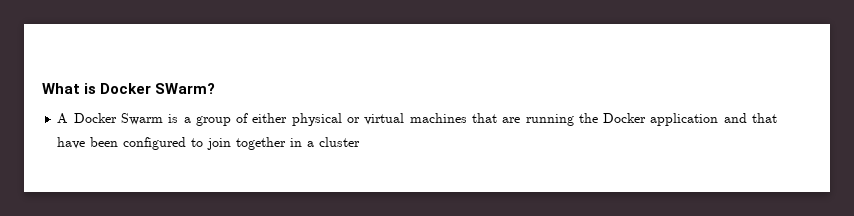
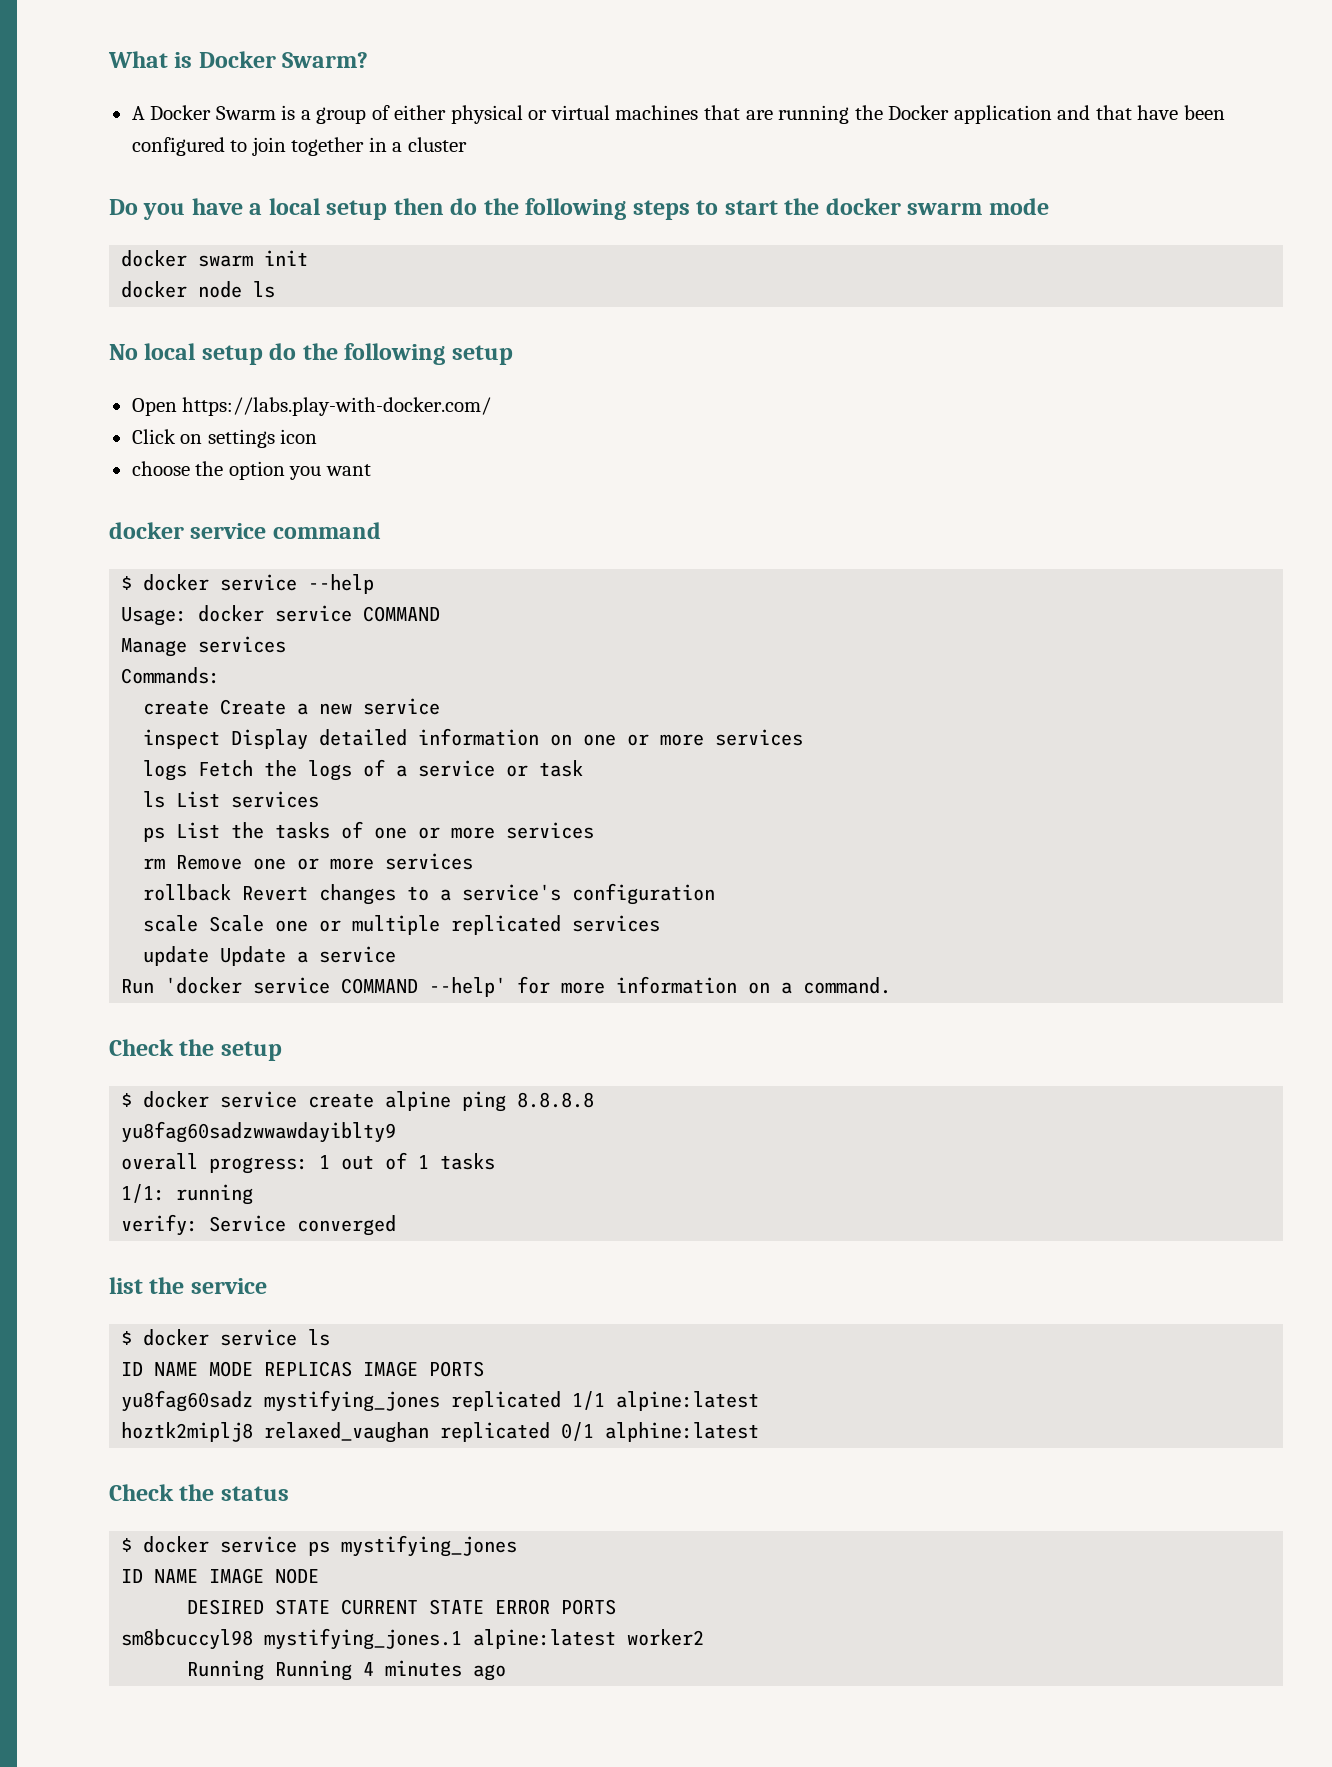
[155,83,216,94] SWarm? -> [282,52,369,68] Swarm?
(361, 142) none -> [109,198,1049,220] [121,250,309,267] [121,281,276,298] [109,343,513,365] [131,397,492,416] [131,429,318,448] [131,461,371,480] [109,522,381,539] [121,574,375,594] [121,605,441,626] [121,636,287,657] [121,667,221,684] [143,698,441,715] [143,728,804,750] [143,759,584,781] [143,791,320,808] [143,821,595,842] [143,853,474,870] [143,883,716,905] [143,915,661,935] [143,946,397,966] [121,976,892,997] [109,1039,282,1061] [121,1091,595,1112] [121,1121,397,1143] [121,1152,496,1174] [121,1184,254,1205] [121,1214,397,1236] [109,1277,267,1294] [121,1329,331,1346] [121,1361,485,1377] [121,1390,760,1412] [121,1422,760,1443] [109,1484,289,1501] [121,1535,518,1557] [121,1568,320,1584] [187,1599,617,1615] [121,1628,705,1650] [187,1660,507,1681] // Do you have a local setup then do the following steps to start the docker swarm mode // docker swarm init // docker node ls // No local setup do the following setup // Open https://labs.play-with-docker.com/ // Click on settings icon // choose the option you want // docker service command // $ docker service --help // Usage: docker service COMMAND // Manage services // Commands: // create Create a new service // inspect Display detailed information on one or more services // logs Fetch the logs of a service or task // ls List services // ps List the tasks of one or more services // rm Remove one or more services // rollback Revert changes to a service's configuration // scale Scale one or multiple replicated services // update Update a service // Run 'docker service COMMAND --help' for more information on a command. // Check the setup // $ docker service create alpine ping 8.8.8.8 // yu8fag60sadzwwawdayiblty9 // overall progress: 1 out of 1 tasks // 1/1: running // verify: Service converged // list the service // $ docker service ls // ID NAME MODE REPLICAS IMAGE PORTS // yu8fag60sadz mystifying_jones replicated 1/1 alpine:latest // hoztk2miplj8 relaxed_vaughan replicated 0/1 alphine:latest // Check the status // $ docker service ps mystifying_jones // ID NAME IMAGE NODE // DESIRED STATE CURRENT STATE ERROR PORTS // sm8bcuccyl98 mystifying_jones.1 alpine:latest worker2 // Running Running 4 minutes ago

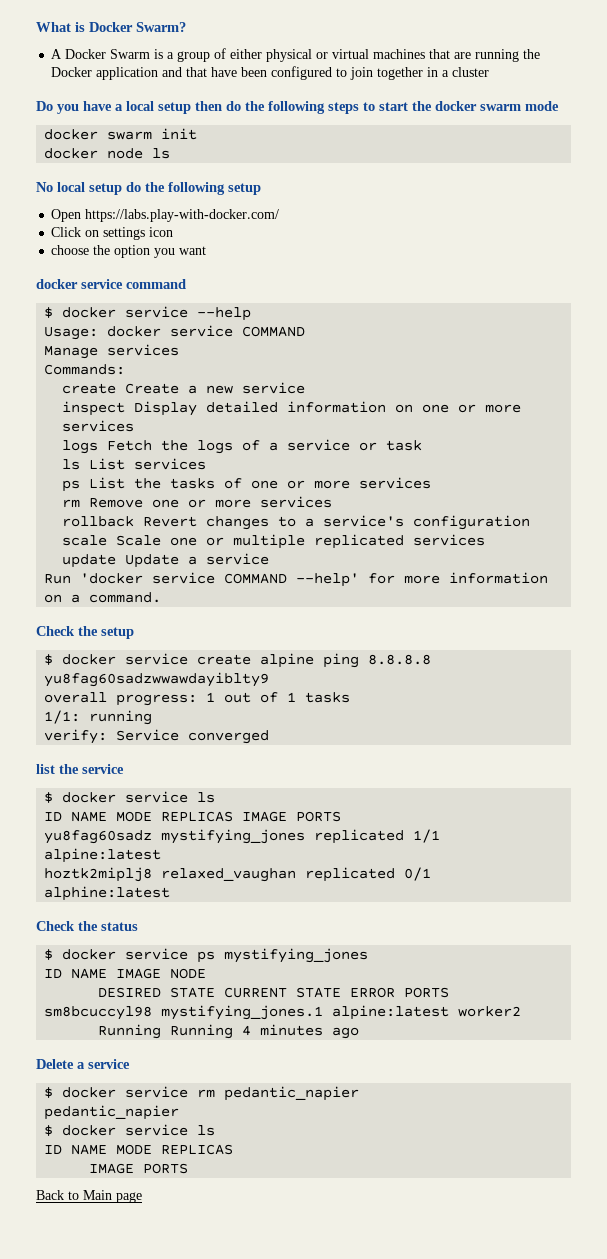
(507, 1672) none -> [36,1059,130,1069] [44,1086,360,1101] [44,1105,180,1120] [44,1124,216,1136] [44,1144,234,1155] [89,1163,189,1174] [36,1190,142,1203] // Delete a service // $ docker service rm pedantic_napier // pedantic_napier // $ docker service ls // ID NAME MODE REPLICAS // IMAGE PORTS // Back to Main page

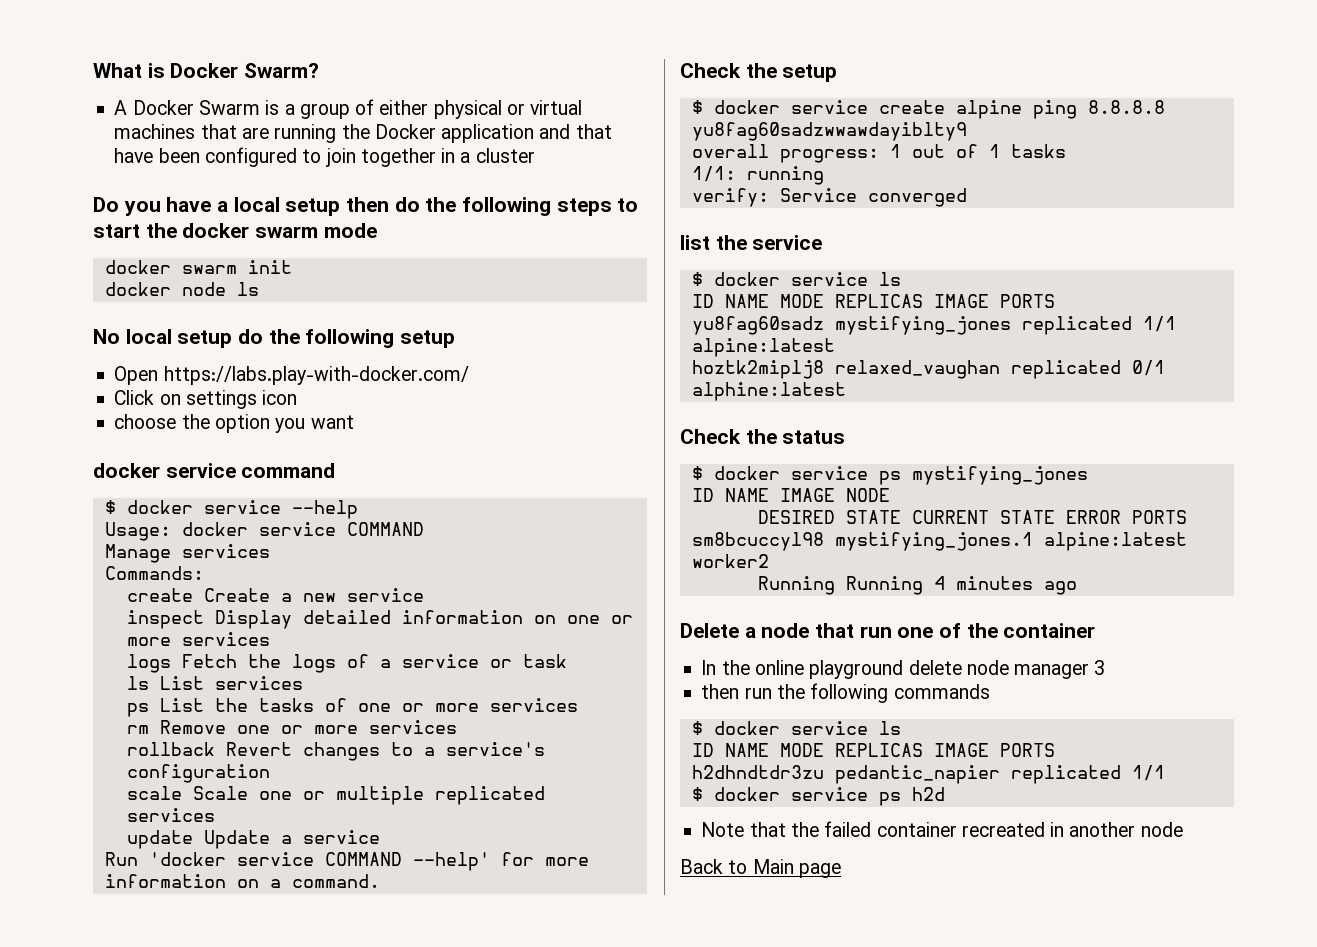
[88,1059,130,1069] [44,1086,360,1101] [44,1105,180,1120] [44,1124,216,1136] [44,1144,234,1155] [89,1163,189,1174] service // $ docker service rm pedantic_napier // pedantic_napier // $ docker service ls // ID NAME MODE REPLICAS // IMAGE PORTS -> [761,623,1096,638] [701,660,1106,679] [701,683,990,703] [691,721,901,735] [691,743,1055,757] [691,765,1165,784] [691,787,945,806] [701,821,1183,837] node that run one of the container // In the online playground delete node manager 3 // then run the following commands // $ docker service ls // ID NAME MODE REPLICAS IMAGE PORTS // h2dhndtdr3zu pedantic_napier replicated 1/1 // $ docker service ps h2d // Note that the failed container recreated in another node

